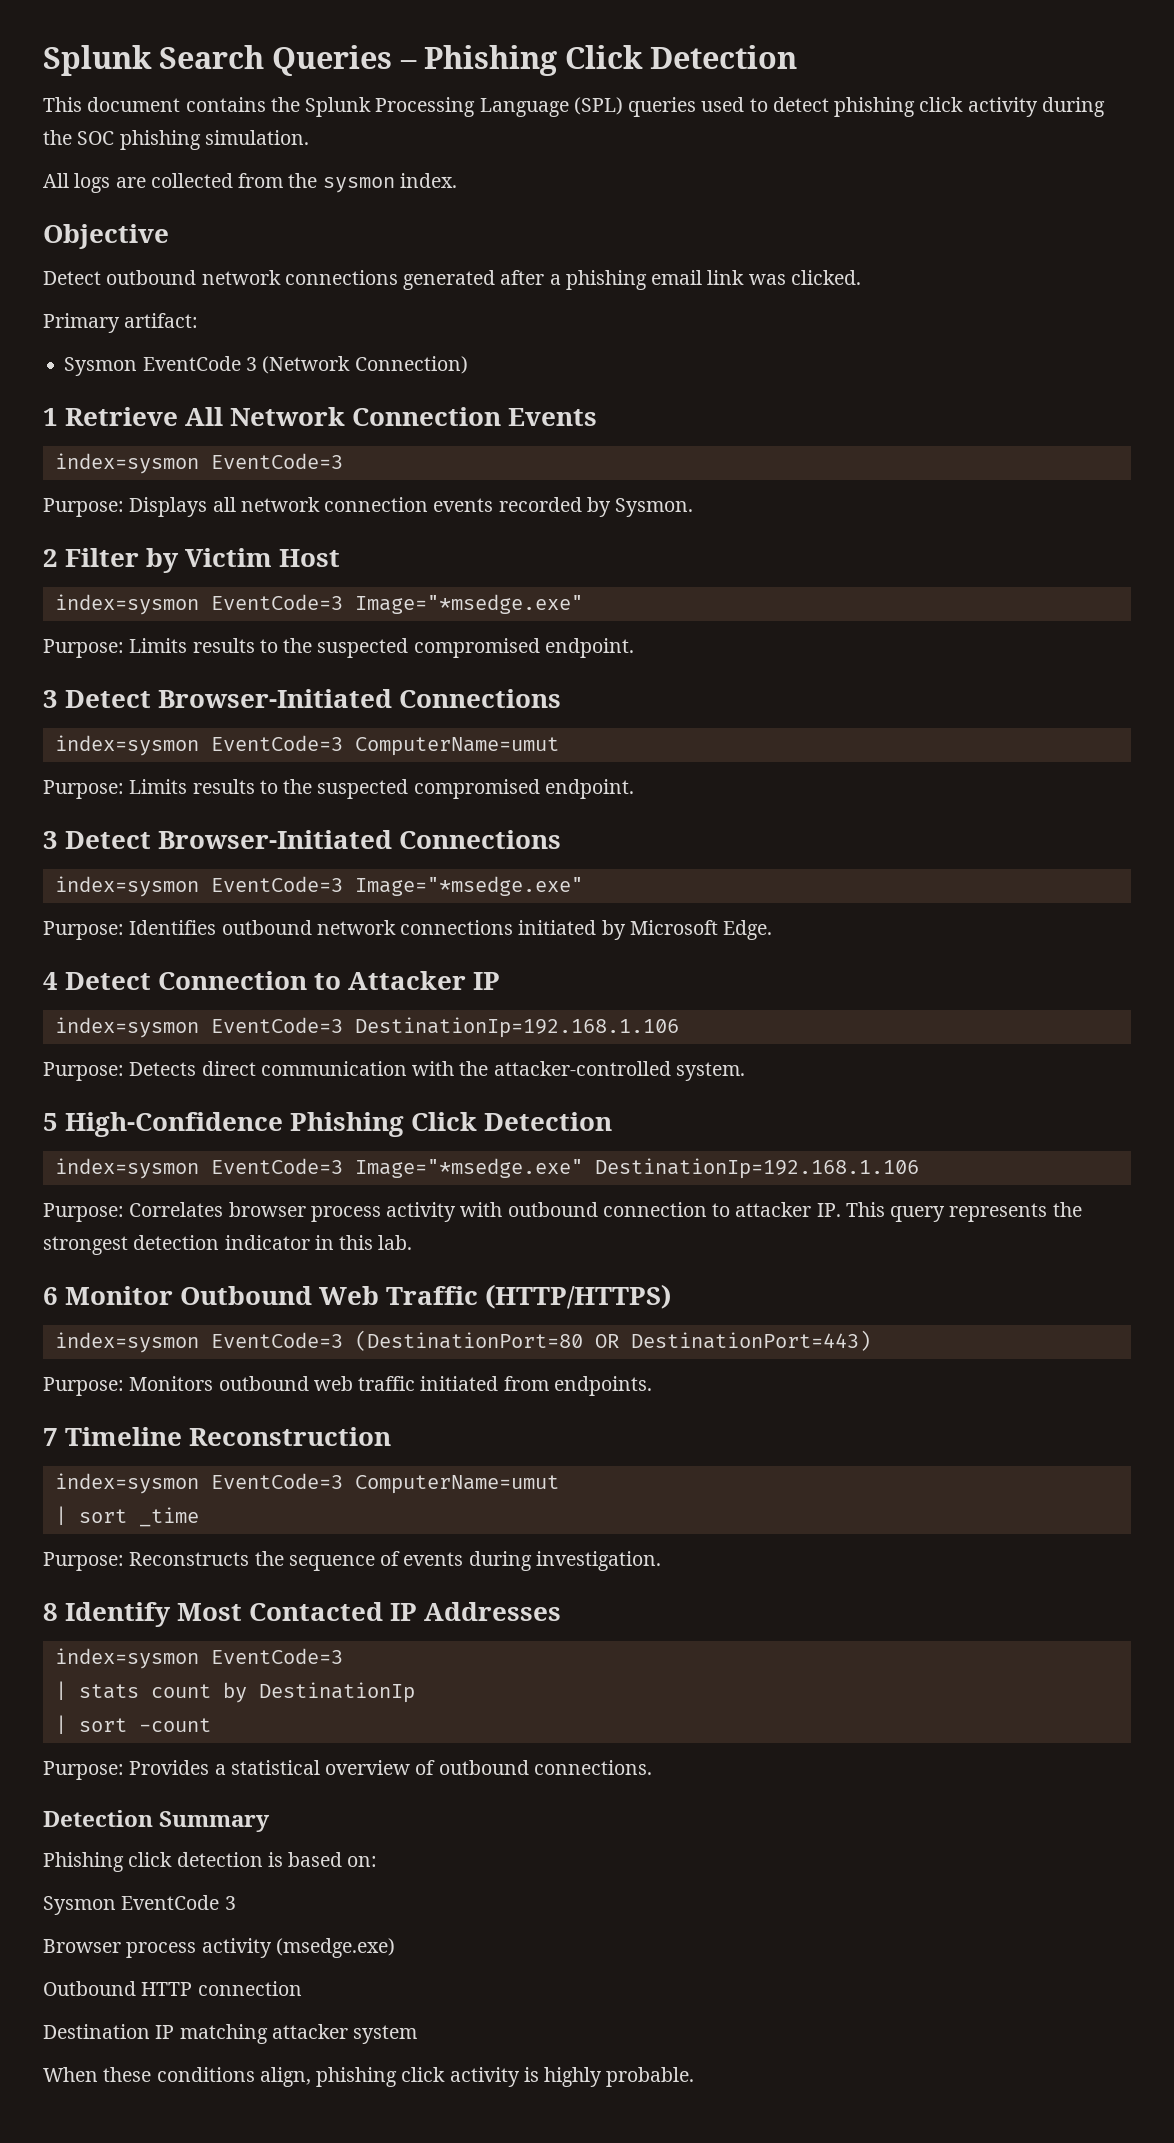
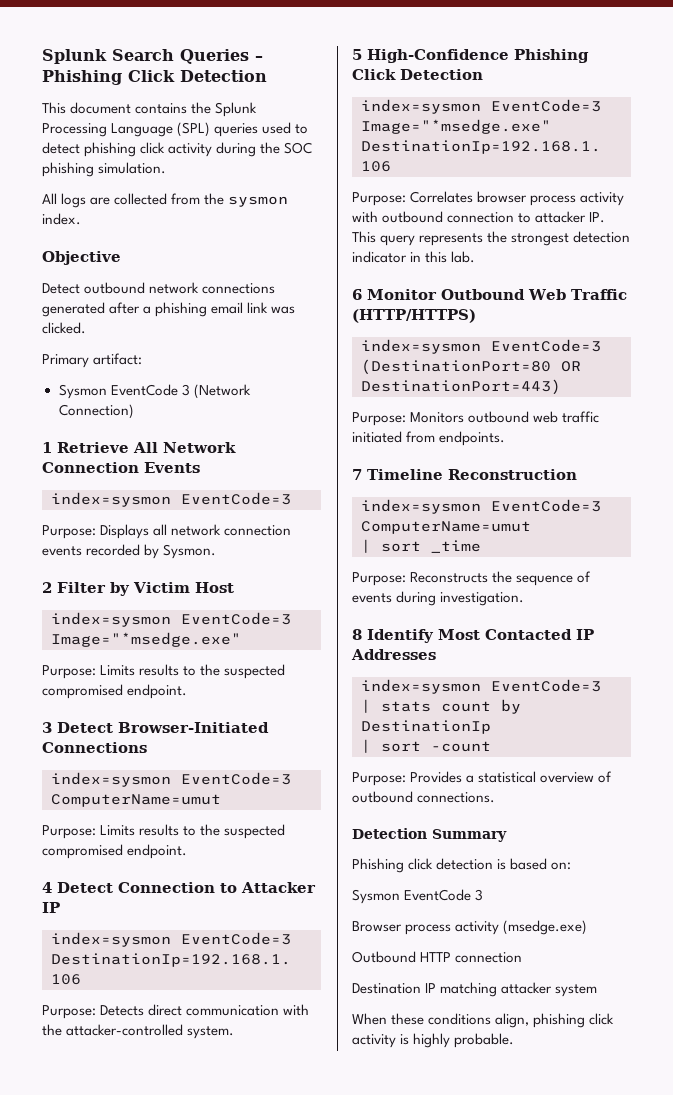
[43,830,562,849] [54,876,583,897] [43,920,773,940] // 3 Detect Browser-Initiated Connections // index=sysmon EventCode=3 Image="*msedge.exe" // Purpose: Identifies outbound network connections initiated by Microsoft Edge. -> (188, 851) none

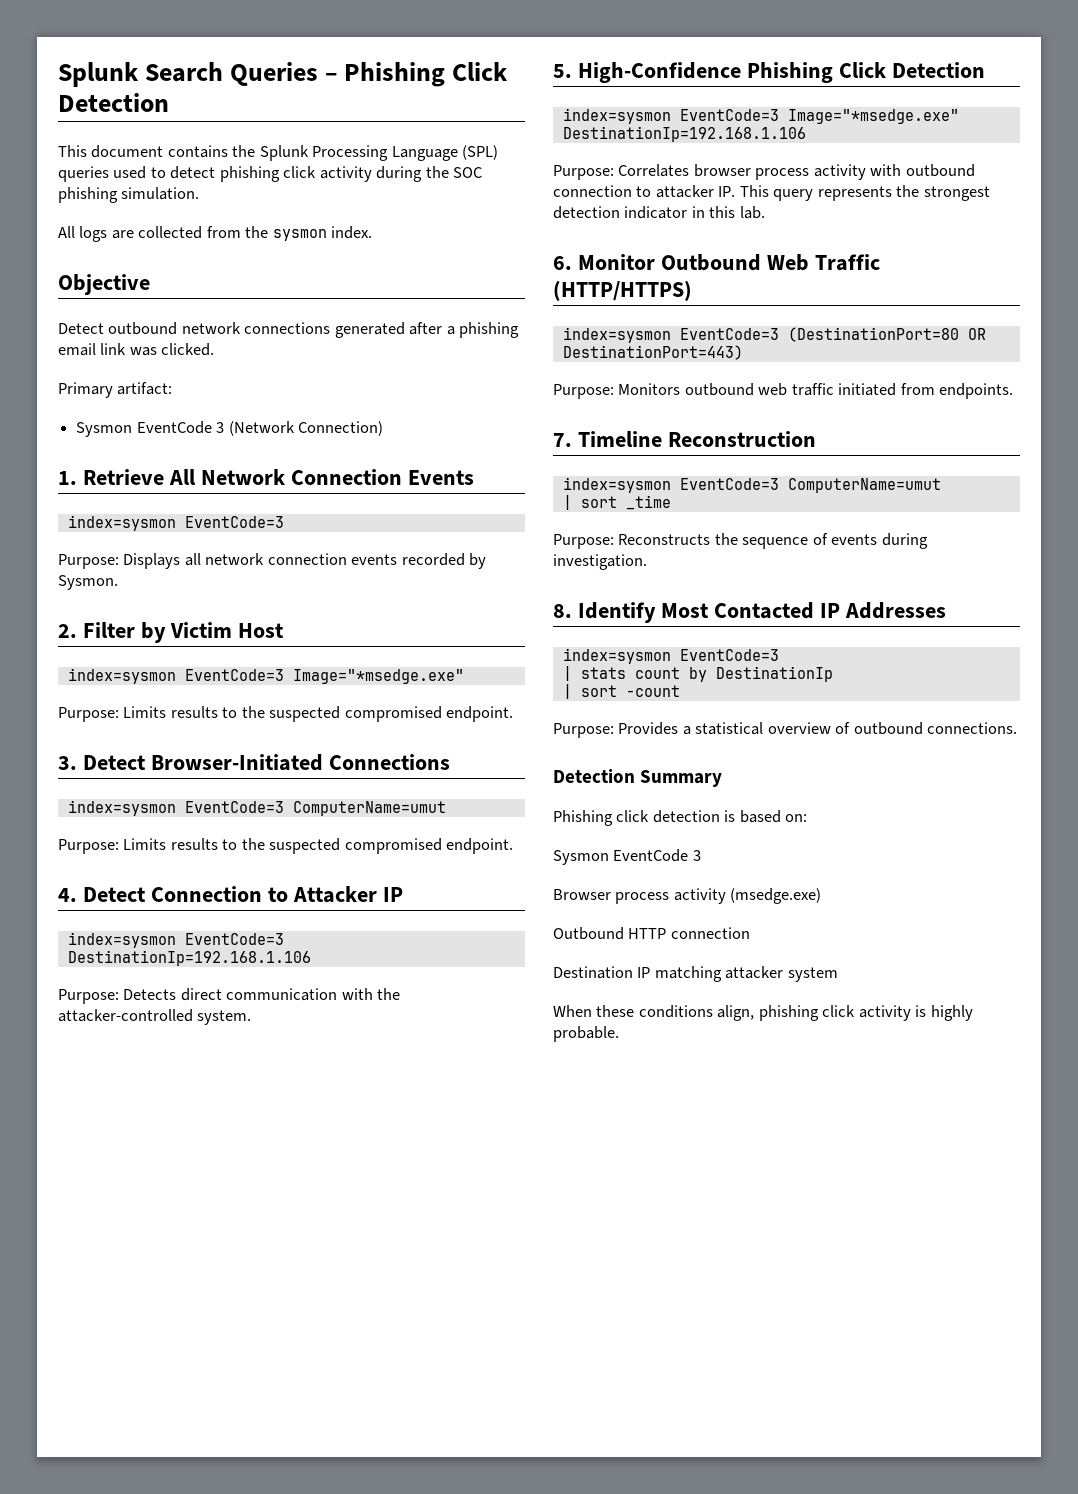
[42,442,52,453] 1 -> [58,471,77,485] 1.
[42,582,52,593] 2 -> [58,624,77,638] 2.
[42,722,52,733] 3 -> [58,756,77,770] 3.
[42,882,52,893] 4 -> [58,888,77,902] 4.
[352,49,362,60] 5 -> [553,64,572,78] 5.
[352,289,362,300] 6 -> [553,256,572,270] 6.
[352,469,362,480] 7 -> [553,433,572,447] 7.
[352,629,362,640] 8 -> [553,604,572,618] 8.

